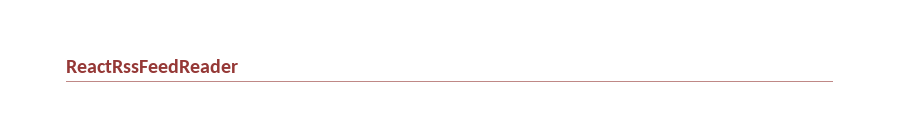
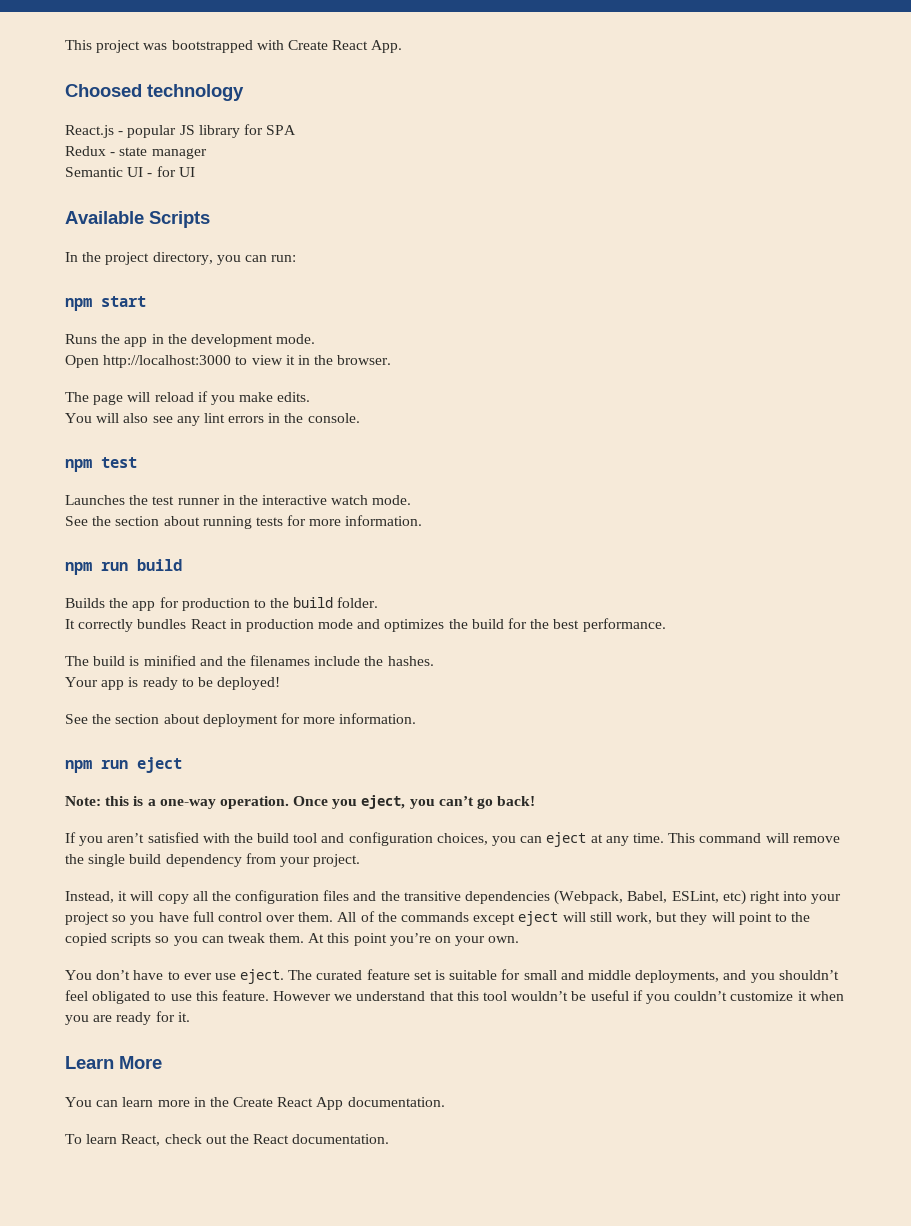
[66,59,238,73] ReactRssFeedReader -> [65,40,403,53] [65,84,244,101] [65,124,297,138] [65,146,207,159] [65,166,195,177] [65,211,210,228] [65,252,297,265] [65,296,146,311] [65,334,316,347] [65,355,392,368] [65,391,311,405] [65,413,360,426] [65,457,137,472] [65,495,412,505] [65,515,423,529] [65,559,182,575] [65,597,379,611] [65,618,666,632] [65,655,434,666] [65,677,281,690] [65,713,417,727] [65,757,182,773] [65,795,536,809] [65,832,840,847] [65,853,361,867] [65,890,842,905] [65,911,811,926] [65,933,520,946] [65,969,839,984] [65,990,844,1004] [65,1011,190,1025] [65,1056,162,1069] [65,1097,445,1110] [65,1134,390,1146] This project was bootstrapped with Create React App. // Choosed technology // React.js - popular JS library for SPA // Redux - state manager // Semantic UI - for UI // Available Scripts // In the project directory, you can run: // npm start // Runs the app in the development mode. // Open http://localhost:3000 to view it in the browser. // The page will reload if you make edits. // You will also see any lint errors in the console. // npm test // Launches the test runner in the interactive watch mode. // See the section about running tests for more information. // npm run build // Builds the app for production to the build folder. // It correctly bundles React in production mode and optimizes the build for the best performance. // The build is minified and the filenames include the hashes. // Your app is ready to be deployed! // See the section about deployment for more information. // npm run eject // Note: this is a one-way operation. Once you eject, you can’t go back! // If you aren’t satisfied with the build tool and configuration choices, you can eject at any time. This command will remove the single build dependency from your project. // Instead, it will copy all the configuration files and the transitive dependencies (Webpack, Babel, ESLint, etc) right into your project so you have full control over them. All of the commands except eject will still work, but they will point to the copied scripts so you can tweak them. At this point you’re on your own. // You don’t have to ever use eject. The curated feature set is suitable for small and middle deployments, and you shouldn’t feel obligated to use this feature. However we understand that this tool wouldn’t be useful if you couldn’t customize it when you are ready for it. // Learn More // You can learn more in the Create React App documentation. // To learn React, check out the React documentation.

